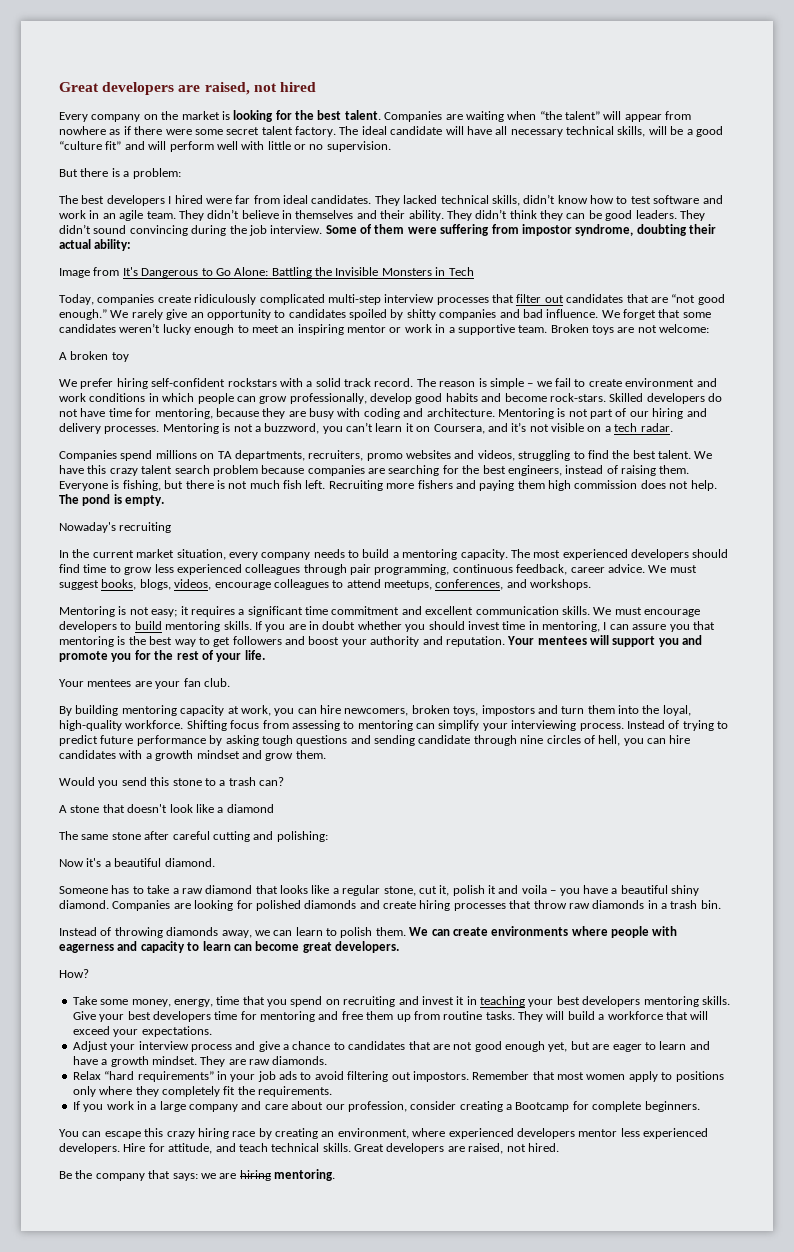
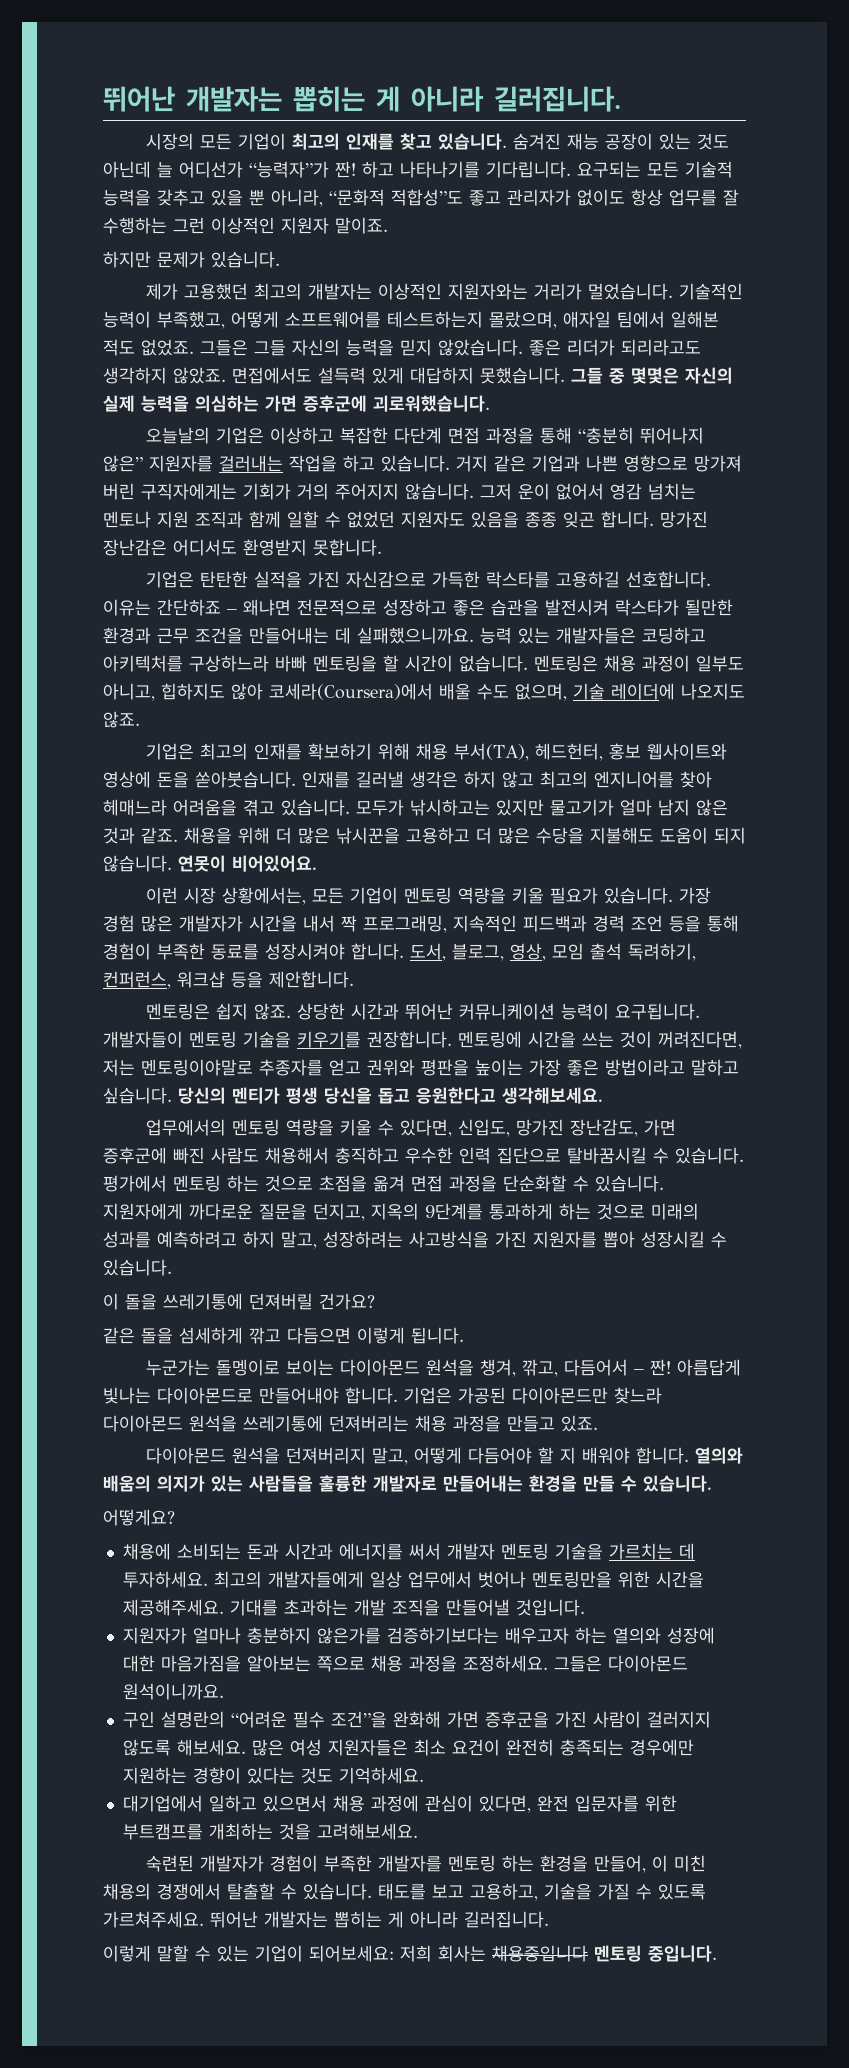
[59,82,316,95] [59,110,692,122] [59,126,723,137] [59,141,391,152] [59,168,181,179] [59,194,723,206] [59,209,705,221] [59,224,716,236] [59,239,132,251] [59,267,474,278] [59,294,725,305] [59,309,711,320] [59,323,710,335] [59,351,129,362] [59,378,717,389] [59,393,722,404] [59,408,707,419] [59,422,673,434] [59,450,713,461] [59,465,690,476] [59,480,717,491] [59,494,165,506] [59,522,172,533] [59,549,729,560] [59,564,697,575] [59,579,592,590] [59,606,700,617] [59,621,715,632] [59,635,703,647] [59,650,265,662] [59,678,230,689] [59,705,691,716] [59,720,728,731] [59,735,691,746] [59,750,326,761] [59,777,284,788] [59,804,274,813] [59,831,328,842] [59,858,215,867] [59,885,699,896] [59,900,721,911] [59,926,678,938] [59,941,399,953] [59,969,89,978] [72,996,730,1007] [72,1011,709,1022] [72,1026,212,1037] [72,1041,710,1052] [72,1056,328,1067] [72,1071,724,1082] [72,1086,332,1097] [72,1101,700,1112] [59,1128,708,1139] [59,1143,559,1154] [59,1169,335,1181] Great developers are raised, not hired // Every company on the market is looking for the best talent. Companies are waiting when “the talent” will appear from nowhere as if there were some secret talent factory. The ideal candidate will have all necessary technical skills, will be a good “culture fit” and will perform well with little or no supervision. // But there is a problem: // The best developers I hired were far from ideal candidates. They lacked technical skills, didn’t know how to test software and work in an agile team. They didn’t believe in themselves and their ability. They didn’t think they can be good leaders. They didn’t sound convincing during the job interview. Some of them were suffering from impostor syndrome, doubting their actual ability: // Image from It's Dangerous to Go Alone: Battling the Invisible Monsters in Tech // Today, companies create ridiculously complicated multi-step interview processes that filter out candidates that are “not good enough.” We rarely give an opportunity to candidates spoiled by shitty companies and bad influence. We forget that some candidates weren’t lucky enough to meet an inspiring mentor or work in a supportive team. Broken toys are not welcome: // A broken toy // We prefer hiring self-confident rockstars with a solid track record. The reason is simple – we fail to create environment and work conditions in which people can grow professionally, develop good habits and become rock-stars. Skilled developers do not have time for mentoring, because they are busy with coding and architecture. Mentoring is not part of our hiring and delivery processes. Mentoring is not a buzzword, you can’t learn it on Coursera, and it’s not visible on a tech radar. // Companies spend millions on TA departments, recruiters, promo websites and videos, struggling to find the best talent. We have this crazy talent search problem because companies are searching for the best engineers, instead of raising them. Everyone is fishing, but there is not much fish left. Recruiting more fishers and paying them high commission does not help. The pond is empty. // Nowaday's recruiting // In the current market situation, every company needs to build a mentoring capacity. The most experienced developers should find time to grow less experienced colleagues through pair programming, continuous feedback, career advice. We must suggest books, blogs, videos, encourage colleagues to attend meetups, conferences, and workshops. // Mentoring is not easy; it requires a significant time commitment and excellent communication skills. We must encourage developers to build mentoring skills. If you are in doubt whether you should invest time in mentoring, I can assure you that mentoring is the best way to get followers and boost your authority and reputation. Your mentees will support you and promote you for the rest of your life. // Your mentees are your fan club. // By building mentoring capacity at work, you can hire newcomers, broken toys, impostors and turn them into the loyal, high-quality workforce. Shifting focus from assessing to mentoring can simplify your interviewing process. Instead of trying to predict future performance by asking tough questions and sending candidate through nine circles of hell, you can hire candidates with a growth mindset and grow them. // Would you send this stone to a trash can? // A stone that doesn't look like a diamond // The same stone after careful cutting and polishing: // Now it's a beautiful diamond. // Someone has to take a raw diamond that looks like a regular stone, cut it, polish it and voila – you have a beautiful shiny diamond. Companies are looking for polished diamonds and create hiring processes that throw raw diamonds in a trash bin. // Instead of throwing diamonds away, we can learn to polish them. We can create environments where people with eagerness and capacity to learn can become great developers. // How? // Take some money, energy, time that you spend on recruiting and invest it in teaching your best developers mentoring skills. Give your best developers time for mentoring and free them up from routine tasks. They will build a workforce that will exceed your expectations. // Adjust your interview process and give a chance to candidates that are not good enough yet, but are eager to learn and have a growth mindset. They are raw diamonds. // Relax “hard requirements” in your job ads to avoid filtering out impostors. Remember that most women apply to positions only where they completely fit the requirements. // If you work in a large company and care about our profession, consider creating a Bootcamp for complete beginners. // You can escape this crazy hiring race by creating an environment, where experienced developers mentor less experienced developers. Hire for attitude, and teach technical skills. Great developers are raised, not hired. // Be the company that says: we are hiring mentoring. -> [103,86,621,112] [146,133,730,150] [103,161,733,178] [103,189,739,207] [103,217,388,234] [103,251,280,268] [146,283,744,300] [103,311,719,329] [103,339,701,356] [103,367,733,384] [103,395,490,412] [146,427,705,444] [103,455,742,472] [103,483,696,500] [103,511,708,528] [103,539,382,556] [146,571,712,588] [103,599,733,616] [103,627,706,644] [103,655,744,672] [103,683,745,701] [103,711,140,728] [146,743,728,761] [103,771,712,788] [103,799,728,816] [103,827,746,844] [103,855,317,872] [146,887,712,905] [103,915,739,933] [103,943,696,961] [103,971,354,989] [146,1003,701,1020] [103,1031,742,1049] [103,1059,739,1076] [103,1087,603,1104] [146,1119,677,1137] [103,1147,744,1164] [103,1175,664,1192] [103,1203,699,1221] [103,1231,727,1249] [103,1259,172,1276] [103,1293,375,1310] [103,1327,464,1344] [146,1359,742,1377] [103,1387,662,1404] [103,1415,598,1432] [146,1447,744,1465] [103,1475,712,1492] [103,1509,175,1526] [122,1543,695,1560] [122,1571,704,1588] [122,1599,585,1616] [122,1627,715,1644] [122,1655,688,1672] [122,1683,224,1700] [122,1711,711,1728] [122,1739,694,1756] [122,1767,424,1784] [122,1795,677,1813] [122,1823,418,1840] [146,1855,707,1873] [103,1883,706,1901] [103,1911,549,1928] [103,1945,717,1962] 뛰어난 개발자는 뽑히는 게 아니라 길러집니다. // 시장의 모든 기업이 최고의 인재를 찾고 있습니다. 숨겨진 재능 공장이 있는 것도 아닌데 늘 어디선가 “능력자”가 짠! 하고 나타나기를 기다립니다. 요구되는 모든 기술적 능력을 갖추고 있을 뿐 아니라, “문화적 적합성”도 좋고 관리자가 없이도 항상 업무를 잘 수행하는 그런 이상적인 지원자 말이죠. // 하지만 문제가 있습니다. // 제가 고용했던 최고의 개발자는 이상적인 지원자와는 거리가 멀었습니다. 기술적인 능력이 부족했고, 어떻게 소프트웨어를 테스트하는지 몰랐으며, 애자일 팀에서 일해본 적도 없었죠. 그들은 그들 자신의 능력을 믿지 않았습니다. 좋은 리더가 되리라고도 생각하지 않았죠. 면접에서도 설득력 있게 대답하지 못했습니다. 그들 중 몇몇은 자신의 실제 능력을 의심하는 가면 증후군에 괴로워했습니다. // 오늘날의 기업은 이상하고 복잡한 다단계 면접 과정을 통해 “충분히 뛰어나지 않은” 지원자를 걸러내는 작업을 하고 있습니다. 거지 같은 기업과 나쁜 영향으로 망가져 버린 구직자에게는 기회가 거의 주어지지 않습니다. 그저 운이 없어서 영감 넘치는 멘토나 지원 조직과 함께 일할 수 없었던 지원자도 있음을 종종 잊곤 합니다. 망가진 장난감은 어디서도 환영받지 못합니다. // 기업은 탄탄한 실적을 가진 자신감으로 가득한 락스타를 고용하길 선호합니다. 이유는 간단하죠 – 왜냐면 전문적으로 성장하고 좋은 습관을 발전시켜 락스타가 될만한 환경과 근무 조건을 만들어내는 데 실패했으니까요. 능력 있는 개발자들은 코딩하고 아키텍처를 구상하느라 바빠 멘토링을 할 시간이 없습니다. 멘토링은 채용 과정이 일부도 아니고, 힙하지도 않아 코세라(Coursera)에서 배울 수도 없으며, 기술 레이더에 나오지도 않죠. // 기업은 최고의 인재를 확보하기 위해 채용 부서(TA), 헤드헌터, 홍보 웹사이트와 영상에 돈을 쏟아붓습니다. 인재를 길러낼 생각은 하지 않고 최고의 엔지니어를 찾아 헤매느라 어려움을 겪고 있습니다. 모두가 낚시하고는 있지만 물고기가 얼마 남지 않은 것과 같죠. 채용을 위해 더 많은 낚시꾼을 고용하고 더 많은 수당을 지불해도 도움이 되지 않습니다. 연못이 비어있어요. // 이런 시장 상황에서는, 모든 기업이 멘토링 역량을 키울 필요가 있습니다. 가장 경험 많은 개발자가 시간을 내서 짝 프로그래밍, 지속적인 피드백과 경력 조언 등을 통해 경험이 부족한 동료를 성장시켜야 합니다. 도서, 블로그, 영상, 모임 출석 독려하기, 컨퍼런스, 워크샵 등을 제안합니다. // 멘토링은 쉽지 않죠. 상당한 시간과 뛰어난 커뮤니케이션 능력이 요구됩니다. 개발자들이 멘토링 기술을 키우기를 권장합니다. 멘토링에 시간을 쓰는 것이 꺼려진다면, 저는 멘토링이야말로 추종자를 얻고 권위와 평판을 높이는 가장 좋은 방법이라고 말하고 싶습니다. 당신의 멘티가 평생 당신을 돕고 응원한다고 생각해보세요. // 업무에서의 멘토링 역량을 키울 수 있다면, 신입도, 망가진 장난감도, 가면 증후군에 빠진 사람도 채용해서 충직하고 우수한 인력 집단으로 탈바꿈시킬 수 있습니다. 평가에서 멘토링 하는 것으로 초점을 옮겨 면접 과정을 단순화할 수 있습니다. 지원자에게 까다로운 질문을 던지고, 지옥의 9단계를 통과하게 하는 것으로 미래의 성과를 예측하려고 하지 말고, 성장하려는 사고방식을 가진 지원자를 뽑아 성장시킬 수 있습니다. // 이 돌을 쓰레기통에 던져버릴 건가요? // 같은 돌을 섬세하게 깎고 다듬으면 이렇게 됩니다. // 누군가는 돌멩이로 보이는 다이아몬드 원석을 챙겨, 깎고, 다듬어서 – 짠! 아름답게 빛나는 다이아몬드로 만들어내야 합니다. 기업은 가공된 다이아몬드만 찾느라 다이아몬드 원석을 쓰레기통에 던져버리는 채용 과정을 만들고 있죠. // 다이아몬드 원석을 던져버리지 말고, 어떻게 다듬어야 할 지 배워야 합니다. 열의와 배움의 의지가 있는 사람들을 훌륭한 개발자로 만들어내는 환경을 만들 수 있습니다. // 어떻게요? // 채용에 소비되는 돈과 시간과 에너지를 써서 개발자 멘토링 기술을 가르치는 데 투자하세요. 최고의 개발자들에게 일상 업무에서 벗어나 멘토링만을 위한 시간을 제공해주세요. 기대를 초과하는 개발 조직을 만들어낼 것입니다. // 지원자가 얼마나 충분하지 않은가를 검증하기보다는 배우고자 하는 열의와 성장에 대한 마음가짐을 알아보는 쪽으로 채용 과정을 조정하세요. 그들은 다이아몬드 원석이니까요. // 구인 설명란의 “어려운 필수 조건”을 완화해 가면 증후군을 가진 사람이 걸러지지 않도록 해보세요. 많은 여성 지원자들은 최소 요건이 완전히 충족되는 경우에만 지원하는 경향이 있다는 것도 기억하세요. // 대기업에서 일하고 있으면서 채용 과정에 관심이 있다면, 완전 입문자를 위한 부트캠프를 개최하는 것을 고려해보세요. // 숙련된 개발자가 경험이 부족한 개발자를 멘토링 하는 환경을 만들어, 이 미친 채용의 경쟁에서 탈출할 수 있습니다. 태도를 보고 고용하고, 기술을 가질 수 있도록 가르쳐주세요. 뛰어난 개발자는 뽑히는 게 아니라 길러집니다. // 이렇게 말할 수 있는 기업이 되어보세요: 저희 회사는 채용중입니다 멘토링 중입니다.

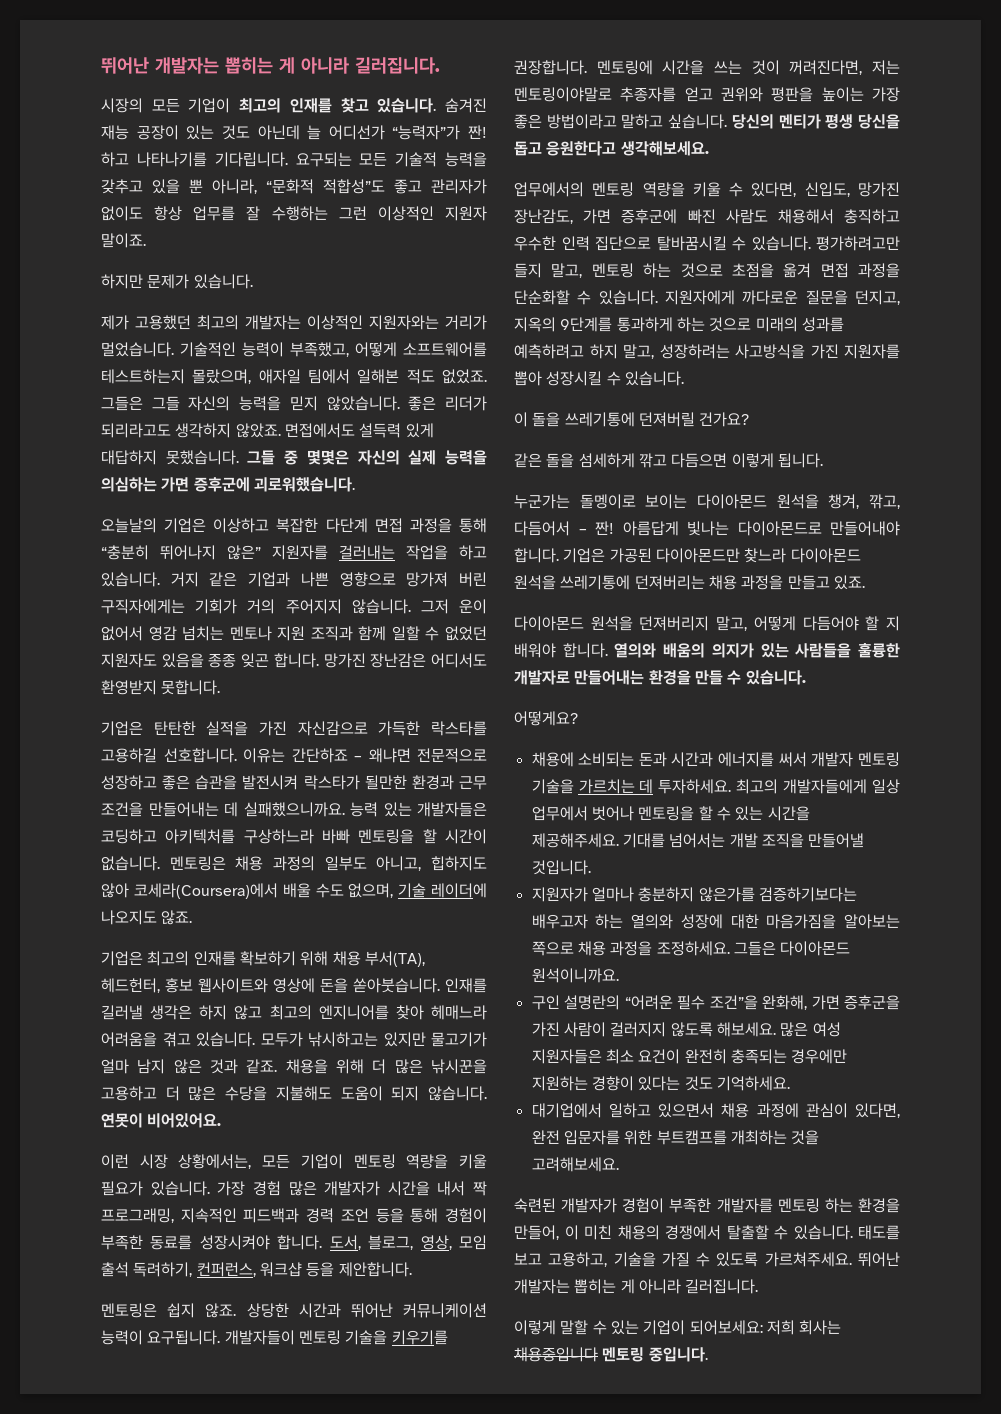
[642,655,690,672] 과정이 -> [273,856,315,871] 과정의
[103,1175,167,1192] 평가에서 -> [816,236,900,251] [514,263,583,278] 평가하려고만 들지 말고,
[531,1571,650,1588] 멘토링만을 위한 -> [638,806,764,821] 멘토링을 할 수 있는
[283,1599,348,1616] 초과하는 -> [669,833,726,848] 넘어서는
[392,1711,441,1728] 완화해 -> [762,995,808,1010] 완화해,

